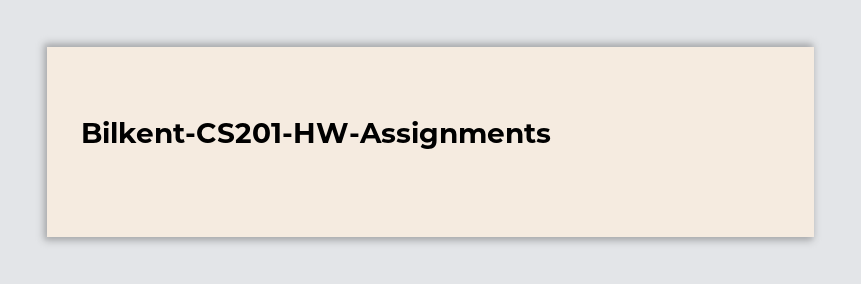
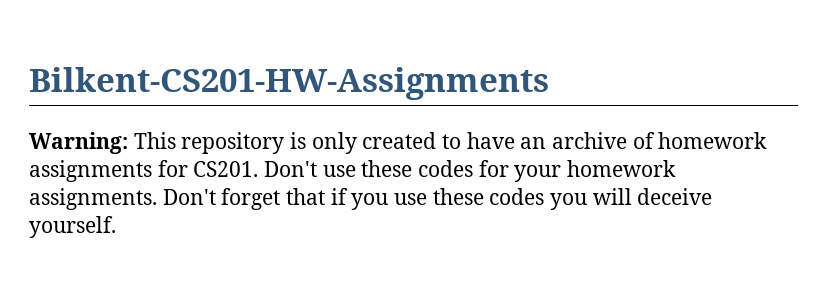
(551, 135) none -> [29,132,768,154] [29,160,677,182] [29,188,713,210] [29,216,116,238] // Warning: This repository is only created to have an archive of homework assignments for CS201. Don't use these codes for your homework assignments. Don't forget that if you use these codes you will deceive yourself.

